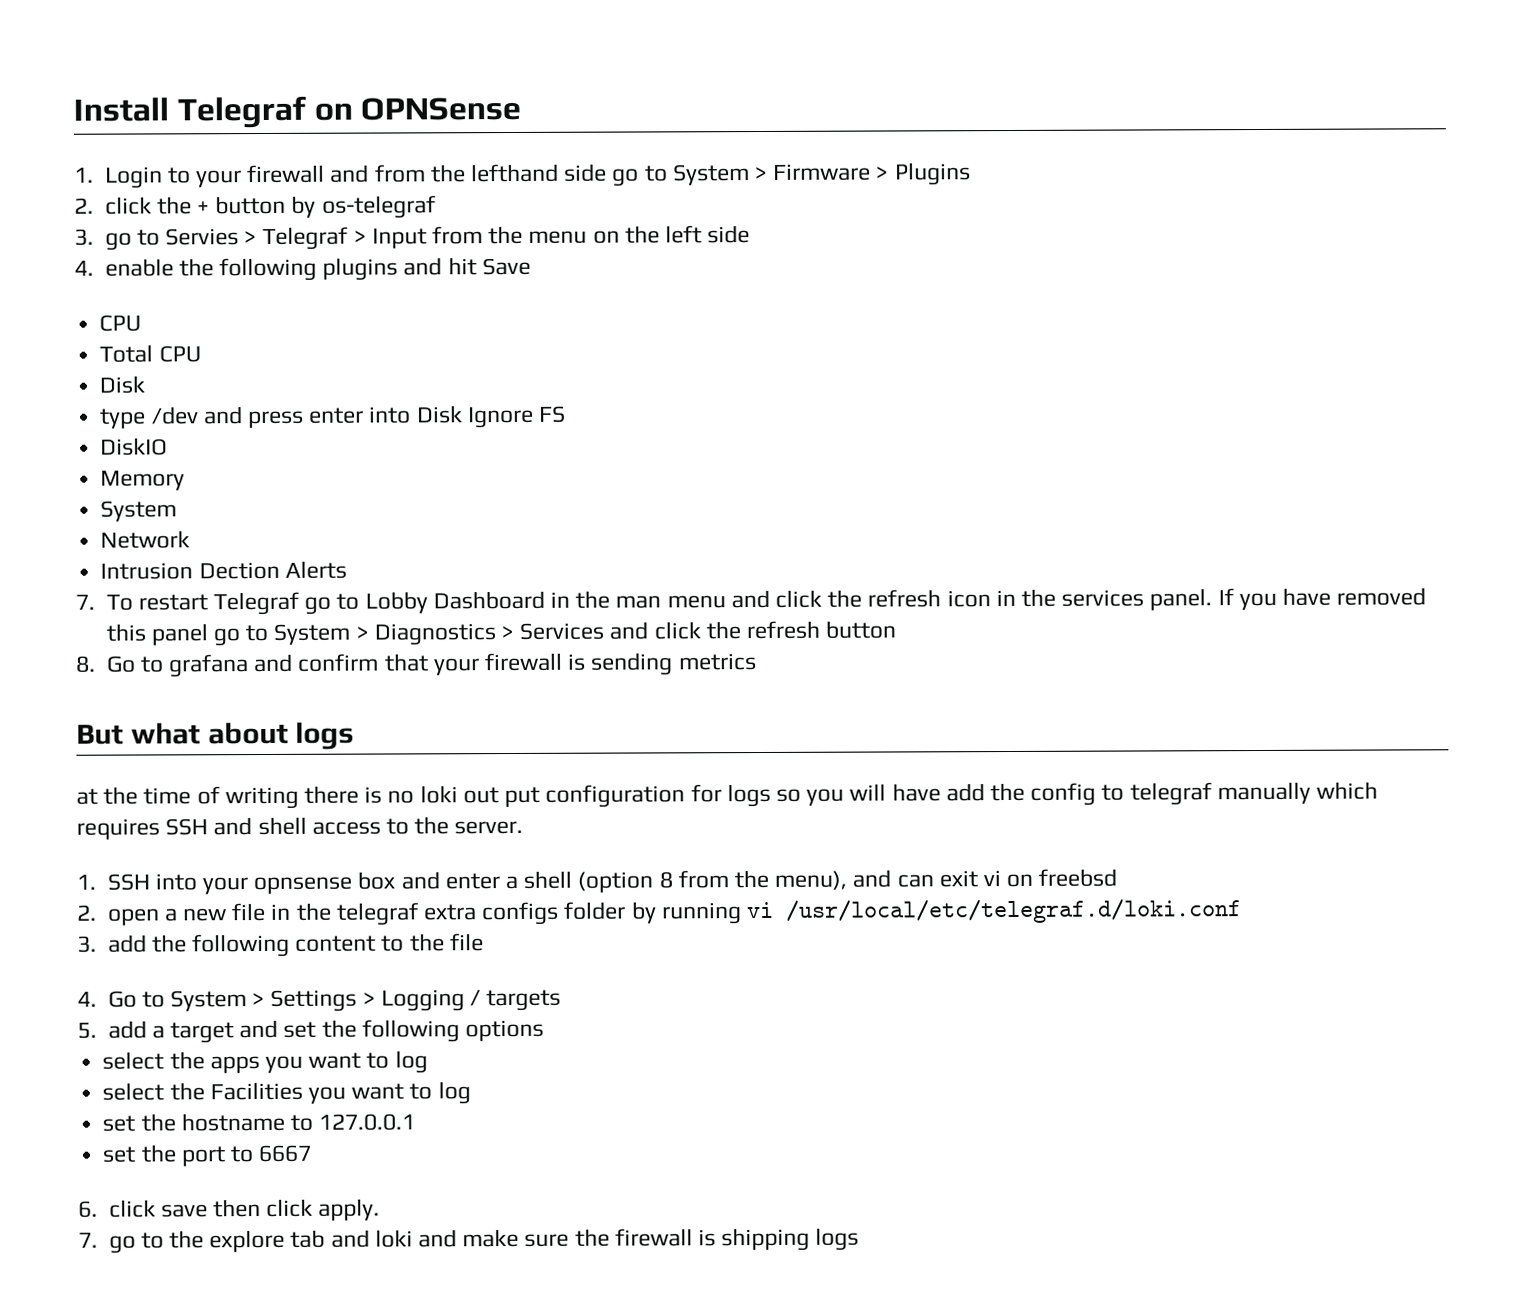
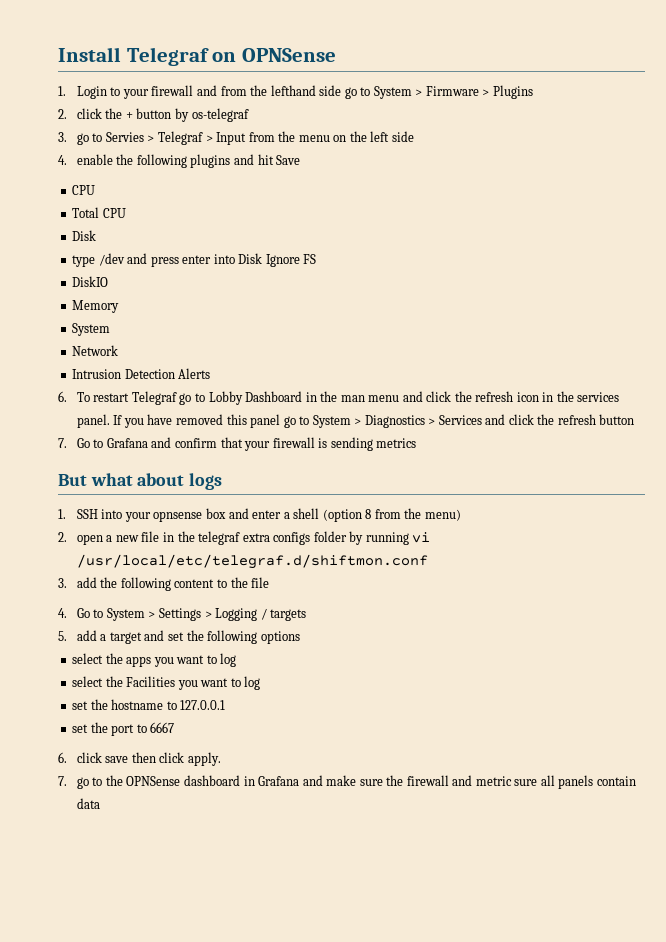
[198,561,280,580] Dection -> [124,369,175,379] Detection
[75,594,95,610] 7. -> [58,391,67,402] 6.
[76,654,249,678] 8. Go to grafana -> [58,438,148,448] 7. Go to Grafana
[76,781,1379,810] [76,816,524,840] // at the time of writing there is no loki out put configuration for logs so you will have add the config to telegraf manually which requires SSH and shell access to the server. -> (223, 481) none
[774,868,1118,890] menu), and can exit vi on freebsd -> [424,509,461,521] menu)
[785,898,1243,924] /usr/local/etc/telegraf.d/loki.conf -> [76,554,428,569] /usr/local/etc/telegraf.d/shiftmon.conf
[209,1229,413,1253] explore tab and loki -> [126,775,300,786] OPNSense dashboard in Grafana
[698,1227,860,1252] is shipping logs -> [452,775,636,789] [76,798,100,809] and metric sure all panels contain data

